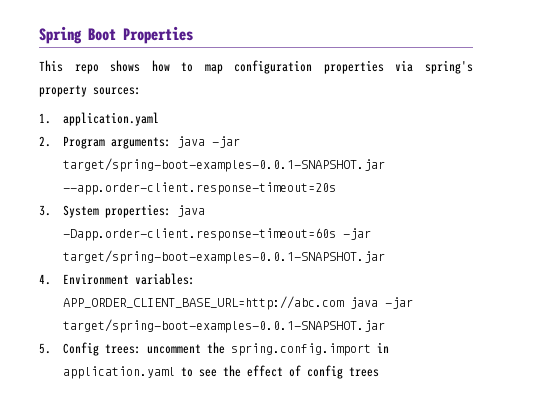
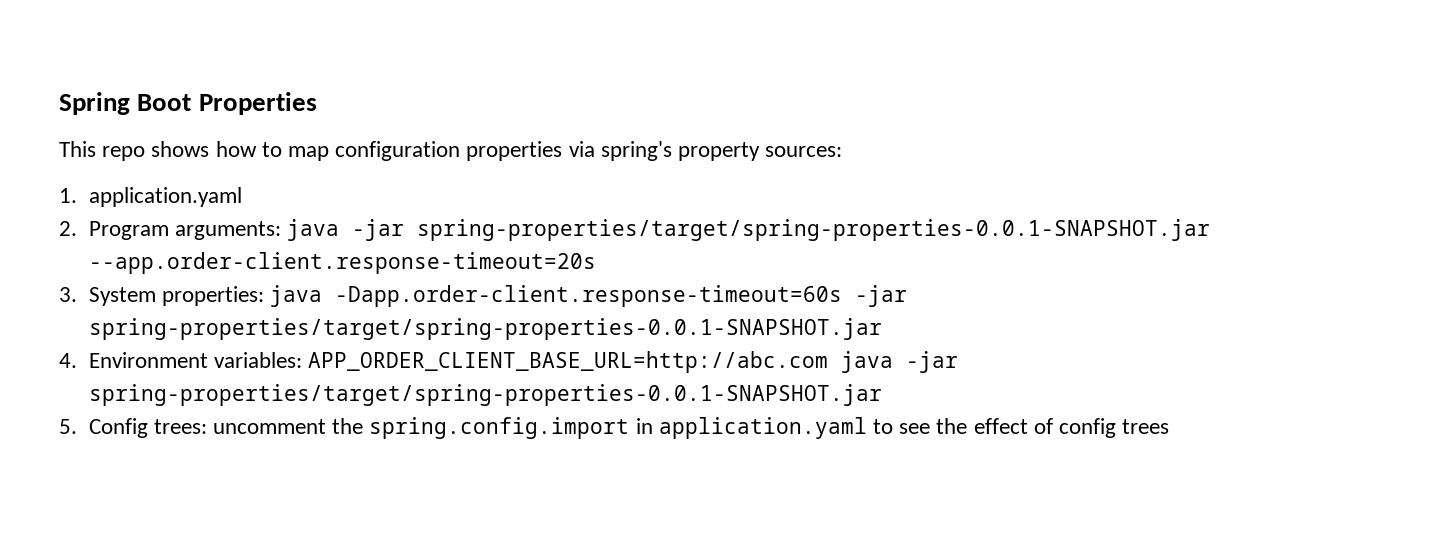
[62,158,385,172] target/spring-boot-examples-0.0.1-SNAPSHOT.jar -> [416,219,1210,241] spring-properties/target/spring-properties-0.0.1-SNAPSHOT.jar
[62,250,385,264] target/spring-boot-examples-0.0.1-SNAPSHOT.jar -> [88,318,882,340] spring-properties/target/spring-properties-0.0.1-SNAPSHOT.jar
[62,319,385,333] target/spring-boot-examples-0.0.1-SNAPSHOT.jar -> [88,384,882,406] spring-properties/target/spring-properties-0.0.1-SNAPSHOT.jar

